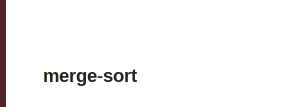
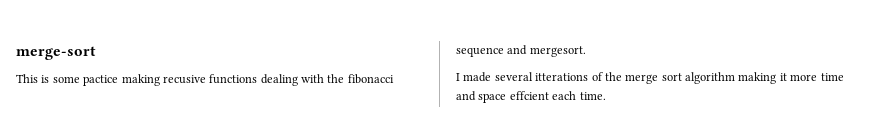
(137, 77) none -> [16,74,394,86] [456,45,586,57] [456,72,844,84] [456,91,606,103] // This is some pactice making recusive functions dealing with the fibonacci sequence and mergesort. // I made several itterations of the merge sort algorithm making it more time and space effcient each time.

